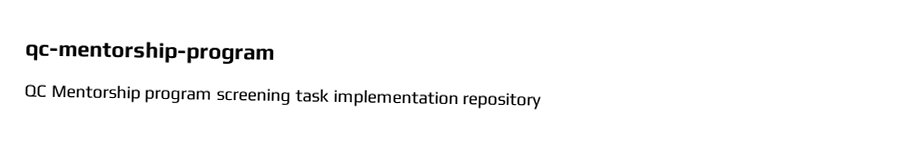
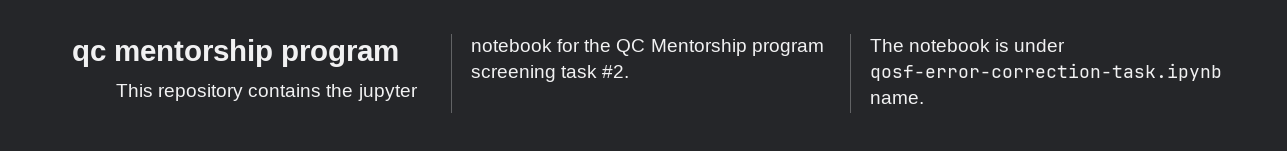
[25,39,275,65] qc-mentorship-program // -> [72,39,399,67] [116,84,418,101] [471,39,612,52] qc mentorship program // This repository contains the jupyter notebook for the
[332,88,542,110] implementation repository -> [602,65,630,78] [870,39,1066,52] [870,63,1222,81] [870,94,924,104] #2. // The notebook is under qosf-error-correction-task.ipynb name.

